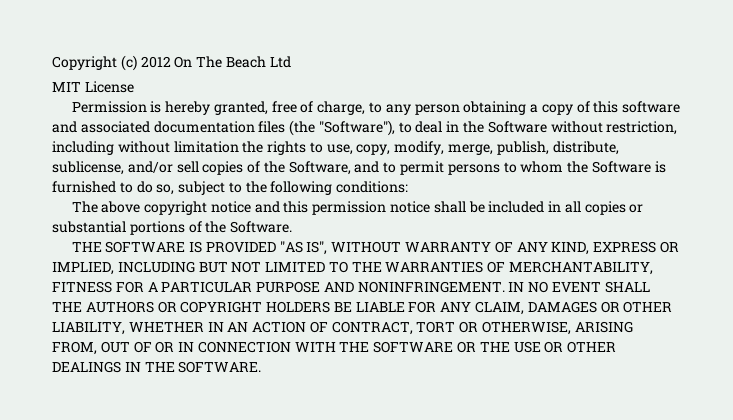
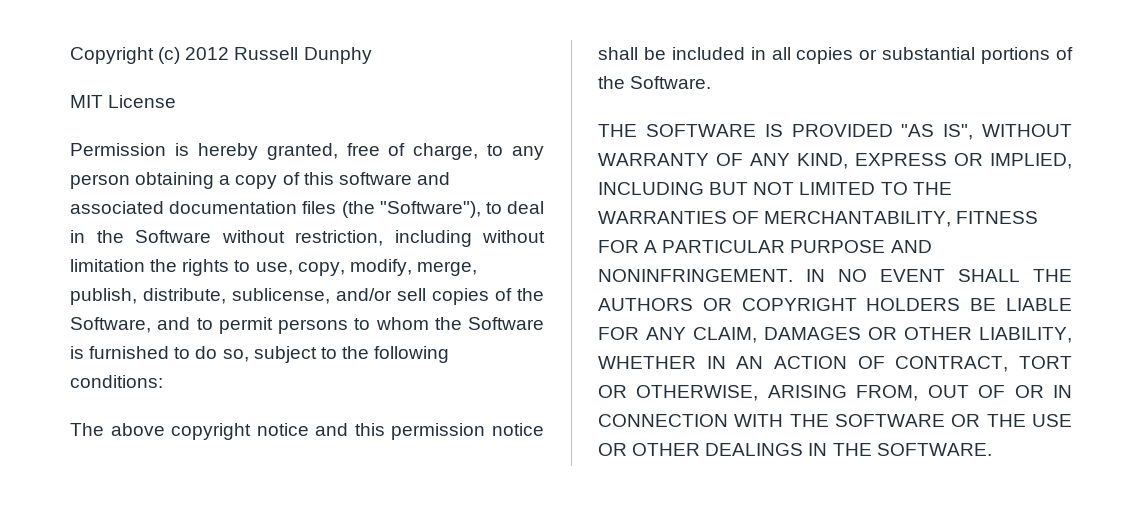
[174,56,291,68] On The Beach Ltd -> [234,47,372,64] Russell Dunphy

